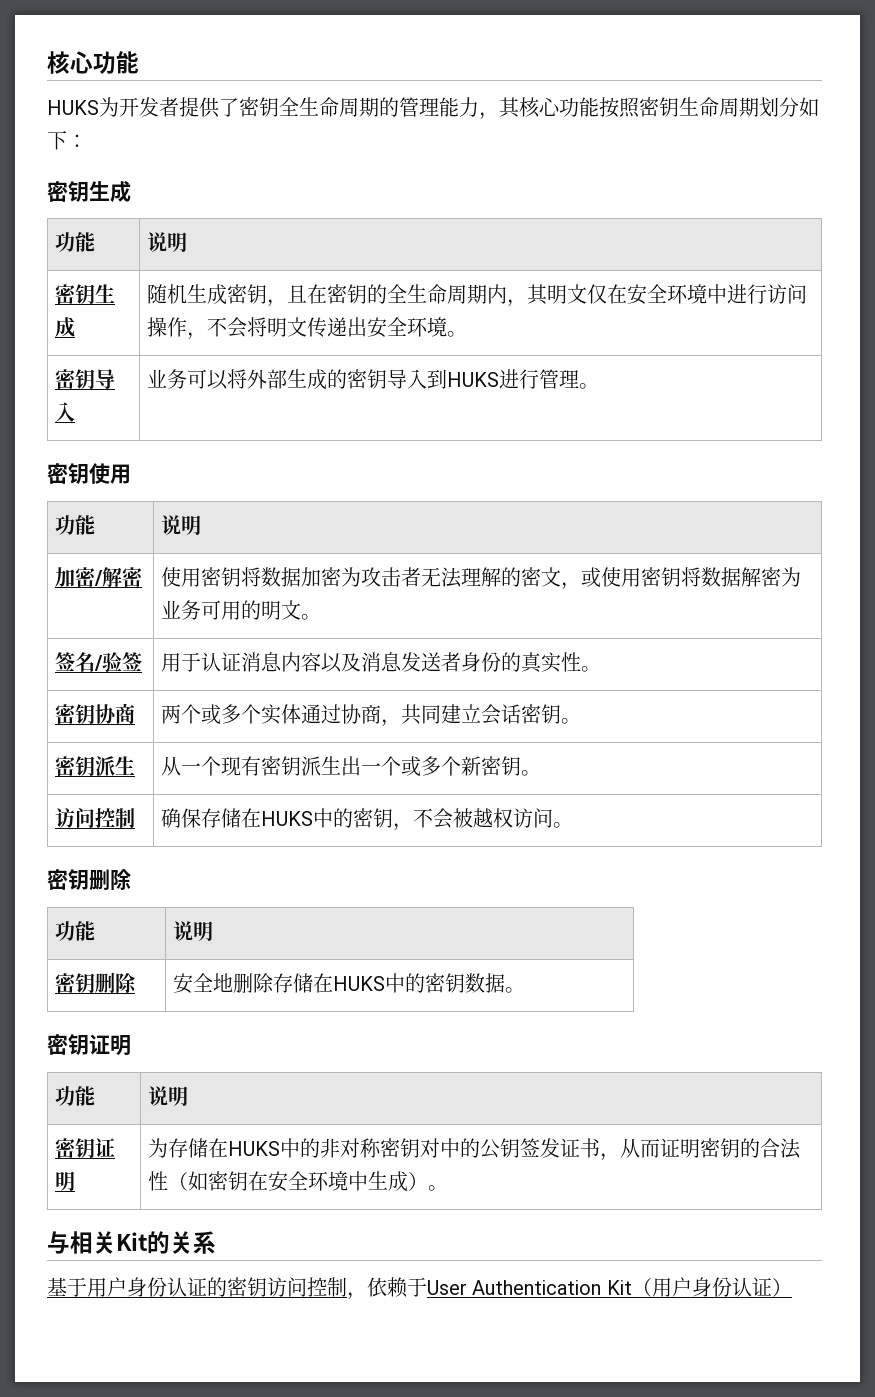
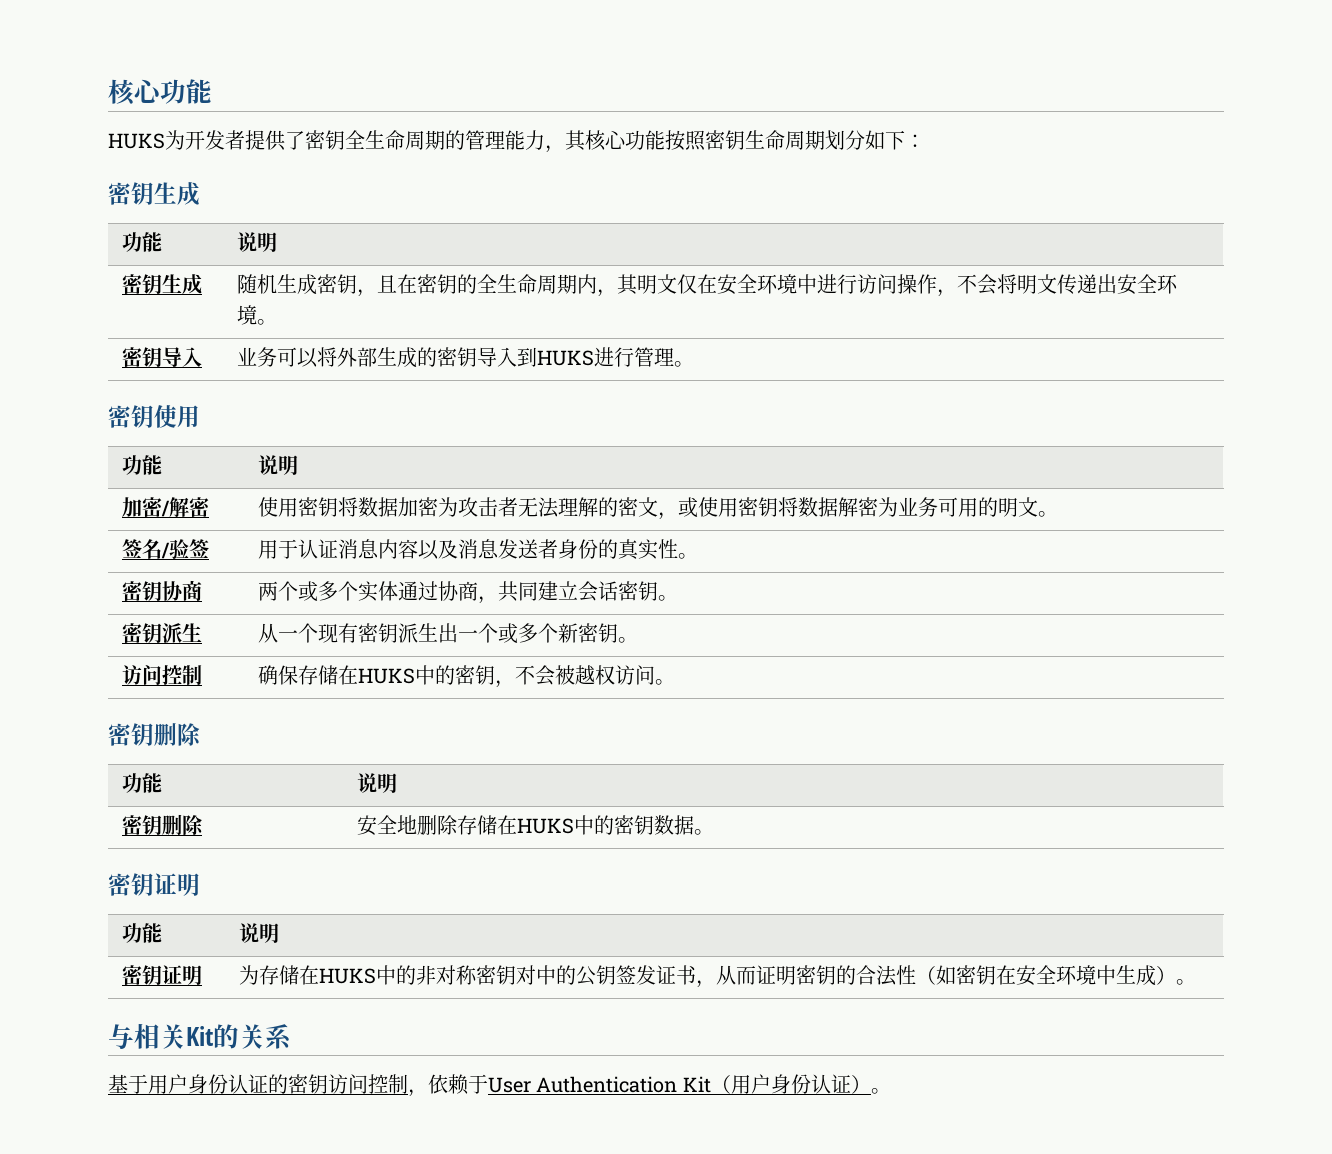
(792, 1287) none -> [870,1088,891,1094] 。

